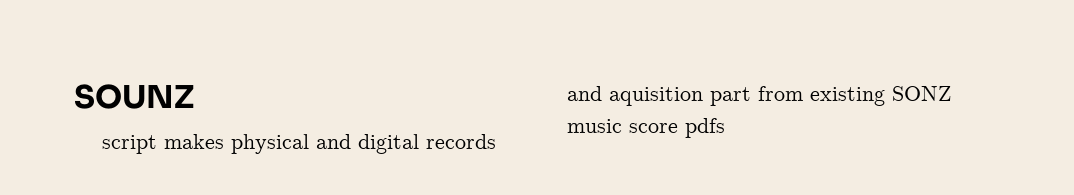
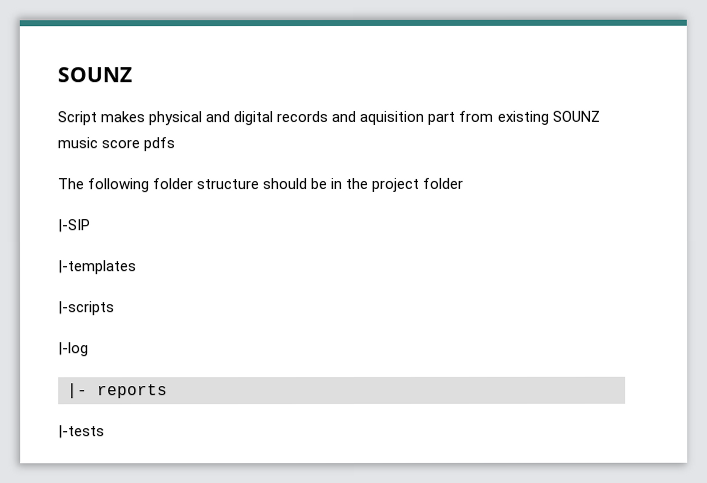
[102,135,158,154] script -> [57,111,97,126] Script
[892,86,951,101] SONZ -> [551,110,600,122] SOUNZ
(725, 128) none -> [57,177,464,193] [57,219,90,233] [58,260,137,275] [58,301,115,316] [58,342,89,357] [67,383,168,399] [58,425,105,439] // The following folder structure should be in the project folder // |-SIP // |-templates // |-scripts // |-log // |- reports // |-tests

